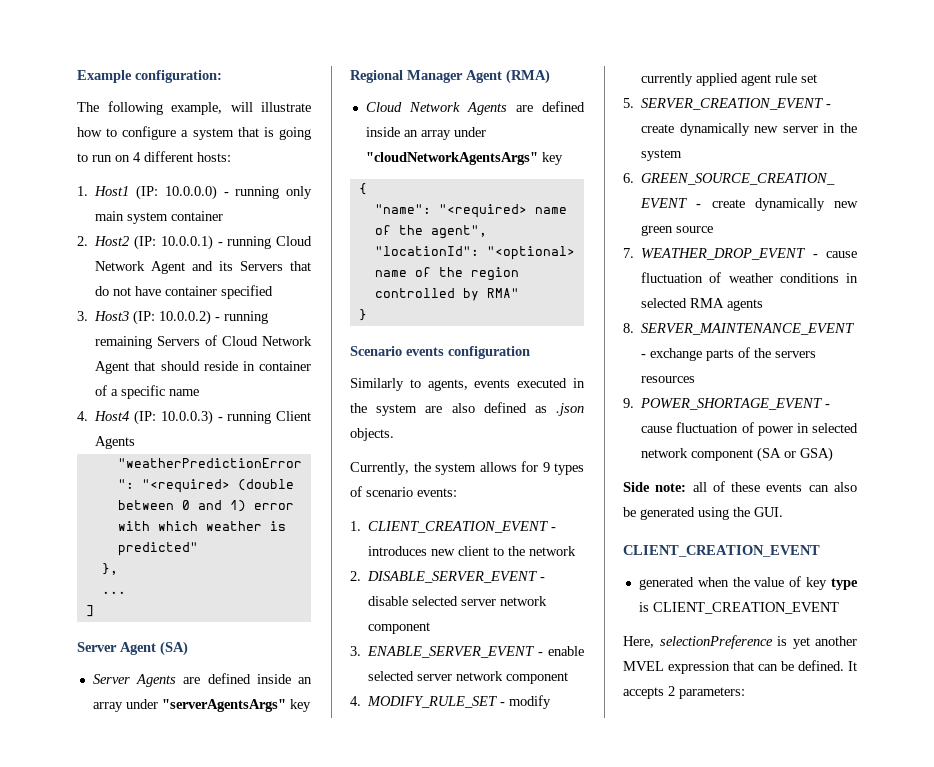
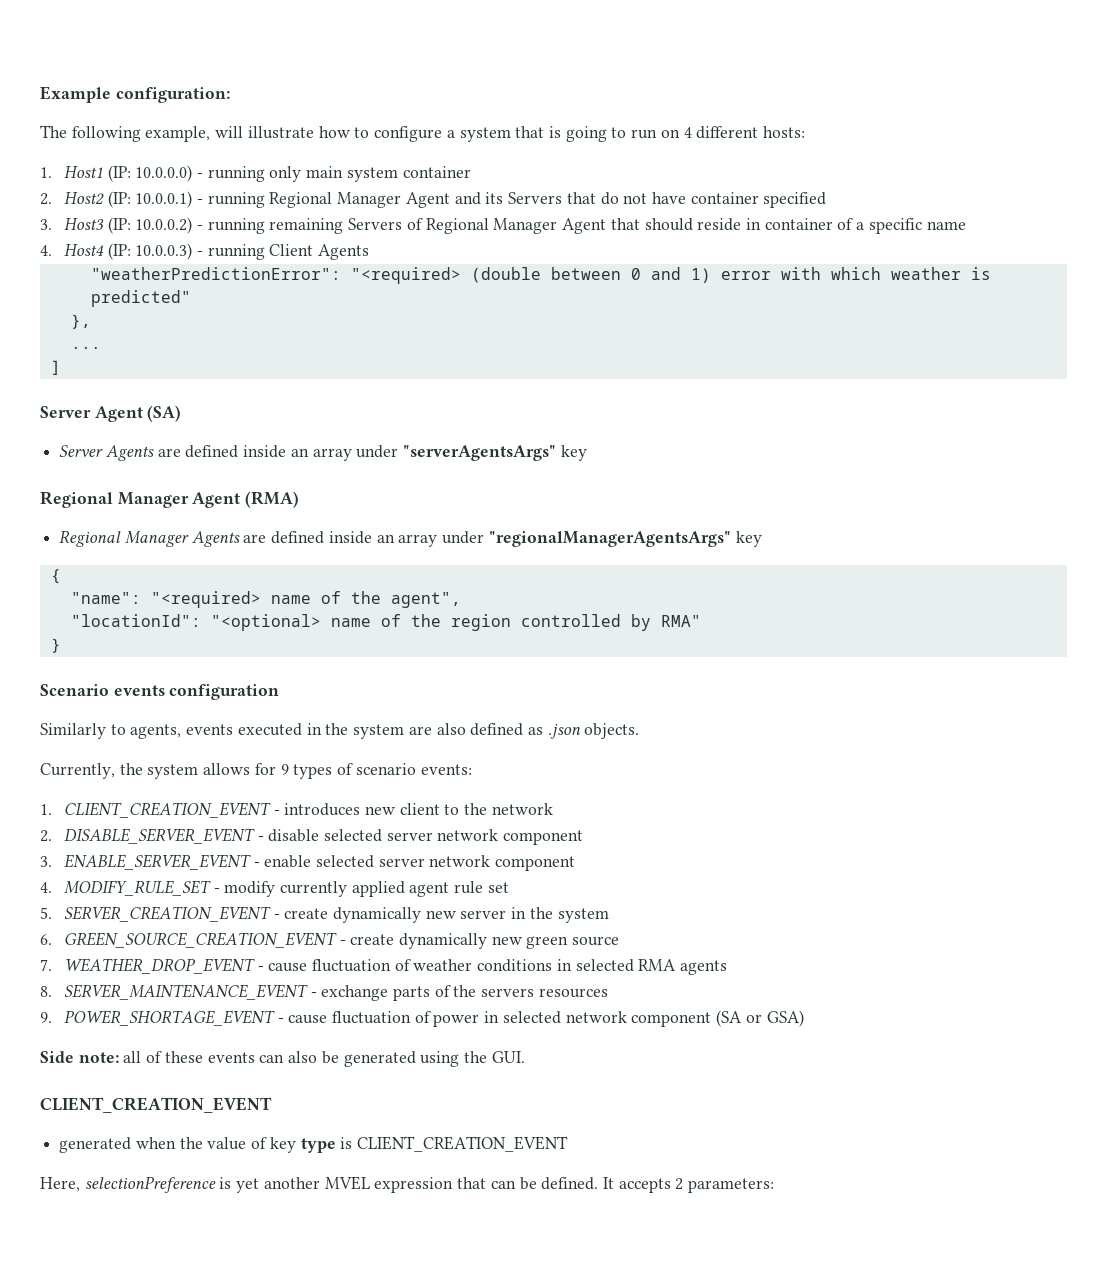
[276,236,312,246] [95,261,146,271] Cloud Network -> [269,192,402,208] Regional Manager
[222,336,312,346] Cloud Network -> [425,218,558,234] Regional Manager
[365,101,585,115] [365,127,486,140] [365,152,538,165] Cloud Network Agents are defined inside an array under "cloudNetworkAgentsArgs" -> [59,530,731,547] Regional Manager Agents are defined inside an array under "regionalManagerAgentsArgs"

